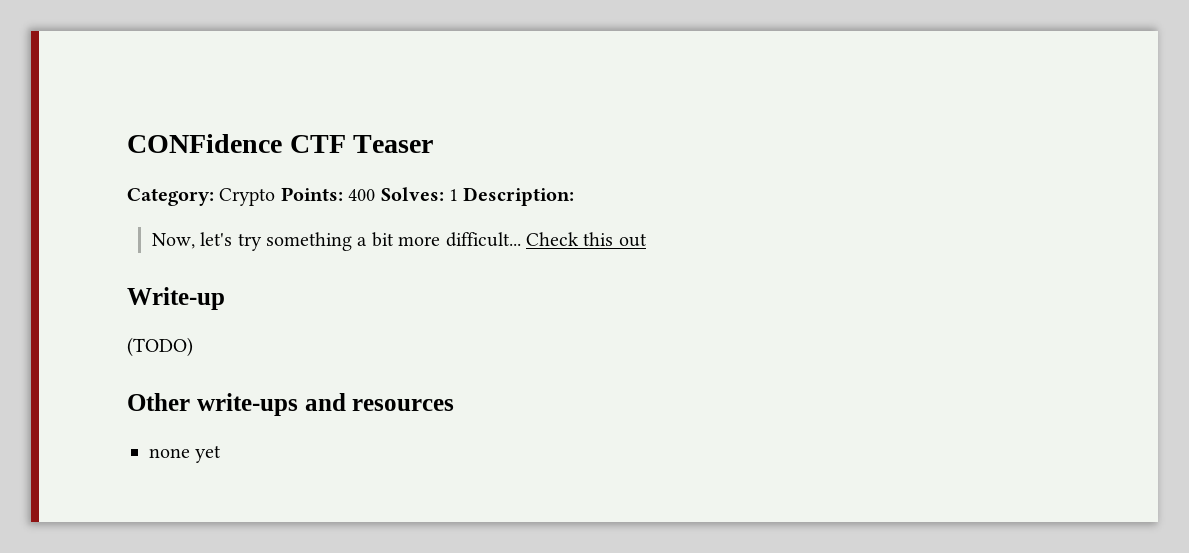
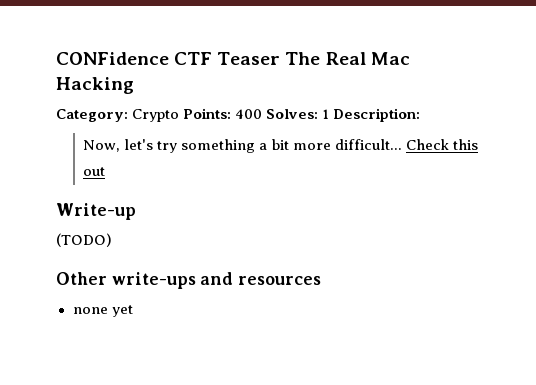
(434, 144) none -> [285,52,410,65] [56,77,134,94] The Real Mac Hacking

